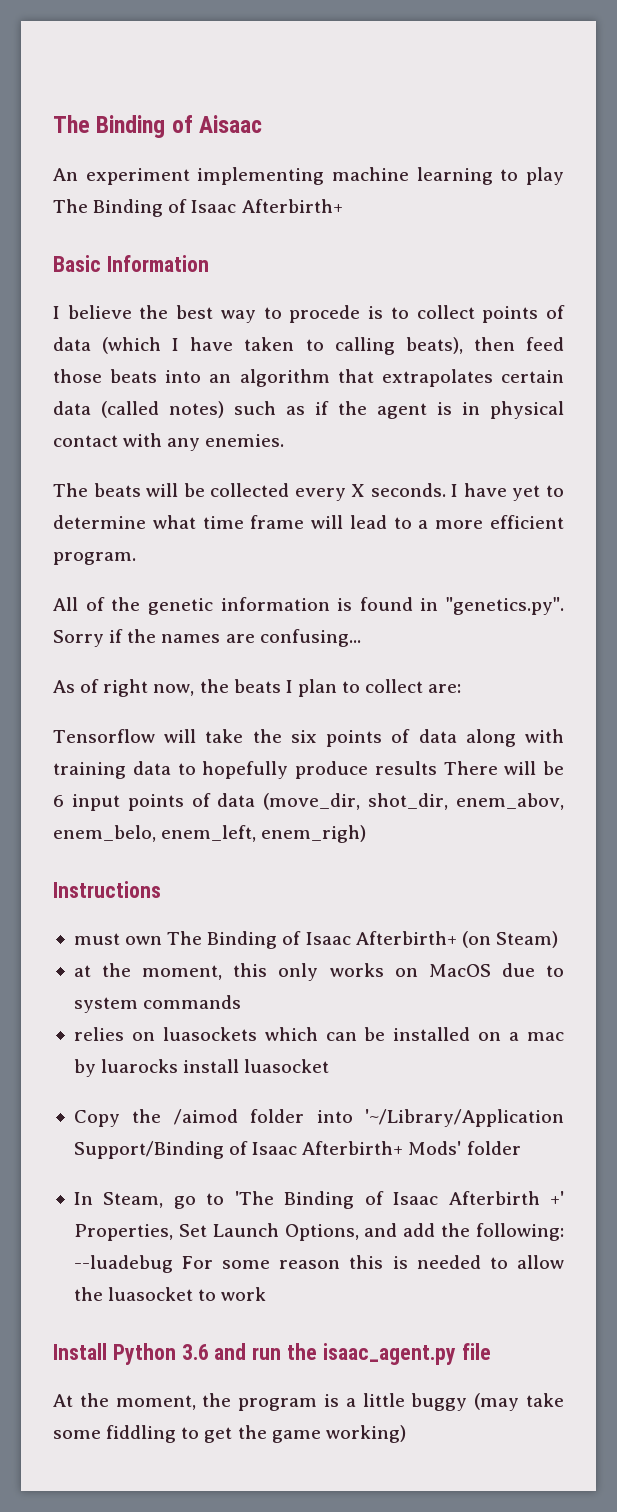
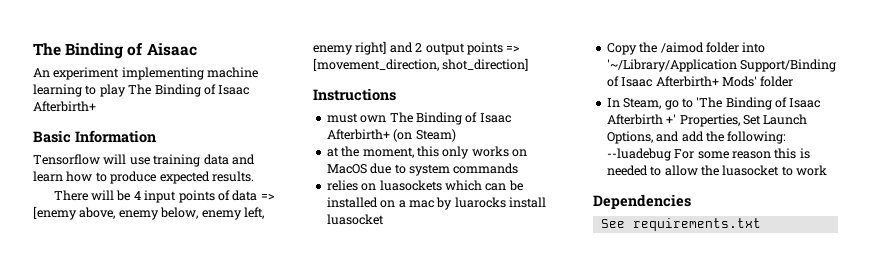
[53,305,566,323] [53,337,564,355] [53,369,564,387] [53,401,564,419] [53,433,285,451] [53,483,564,501] [53,515,564,529] [53,552,136,565] [53,597,565,615] [53,629,361,647] [53,679,462,697] [53,729,564,747] [53,761,437,779] I believe the best way to procede is to collect points of data (which I have taken to calling beats), then feed those beats into an algorithm that extrapolates certain data (called notes) such as if the agent is in physical contact with any enemies. // The beats will be collected every X seconds. I have yet to determine what time frame will lead to a more efficient program. // All of the genetic information is found in "genetics.py". Sorry if the names are confusing... // As of right now, the beats I plan to collect are: // Tensorflow will take the six points of data along with training data to hopefully produce results -> [33,154,255,167] [33,171,254,184] Tensorflow will use training data and learn how to produce expected results. //
[53,795,64,807] 6 -> [133,191,141,200] 4
[263,793,565,810] [53,825,367,843] (move_dir, shot_dir, enem_abov, enem_belo, enem_left, enem_righ) -> [260,193,274,200] [33,206,264,220] [313,41,520,55] [313,58,529,71] => [enemy above, enemy below, enemy left, enemy right] and 2 output points => [movement_direction, shot_direction]
[53,1343,491,1365] [53,1393,565,1411] [53,1425,406,1443] Install Python 3.6 and run the isaac_agent.py file // At the moment, the program is a little buggy (may take some fiddling to get the game working) -> [593,194,691,209] [600,218,761,231] Dependencies // See requirements.txt

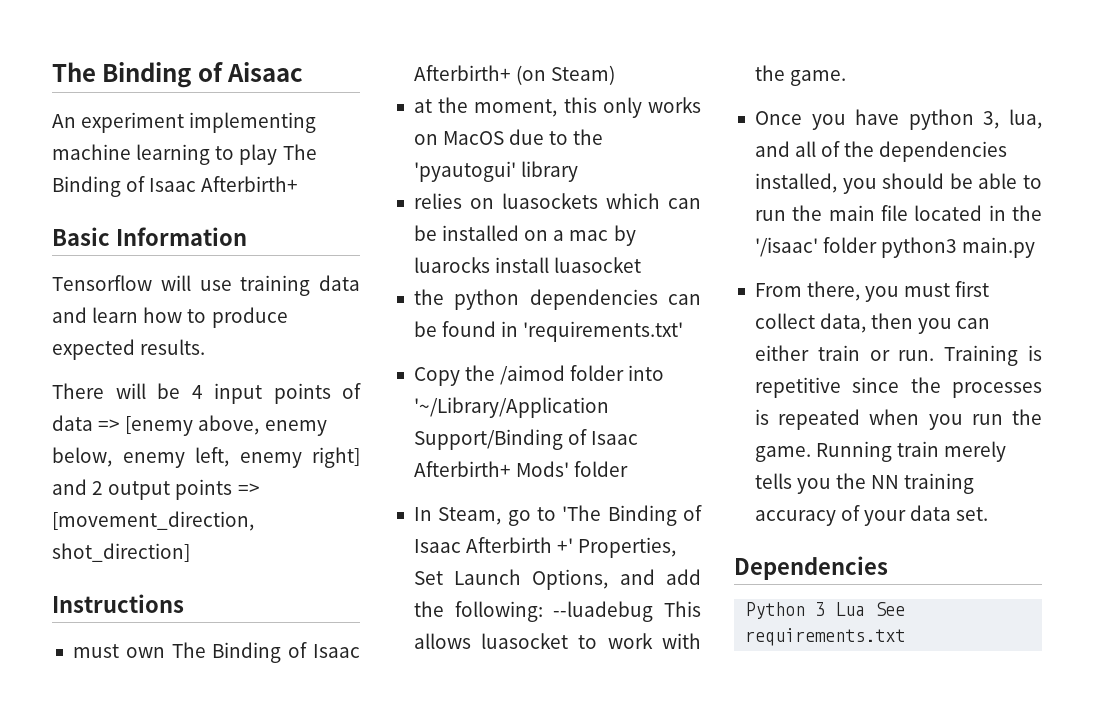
[408,163,519,176] system commands -> [573,129,604,145] [413,161,579,182] the 'pyautogui' library
(384, 219) none -> [413,289,701,310] [413,321,684,342] // the python dependencies can be found in 'requirements.txt'
[674,148,810,159] [606,165,827,176] [593,194,691,209] For some reason this is needed to allow the luasocket to work // Dependencies // -> [664,601,701,617] [413,633,701,649] [754,65,847,86] [754,109,1042,130] [754,141,1008,162] [754,173,1042,194] [754,205,1042,221] [754,237,1036,258] [754,281,990,302] [754,313,991,334] [754,345,1042,366] [754,377,1042,398] [754,409,1042,430] [754,441,1007,462] [754,473,975,494] [754,505,989,526] [734,556,888,580] [745,602,866,619] This allows luasocket to work with the game. // Once you have python 3, lua, and all of the dependencies installed, you should be able to run the main file located in the '/isaac' folder python3 main.py // From there, you must first collect data, then you can either train or run. Training is repetitive since the processes is repeated when you run the game. Running train merely tells you the NN training accuracy of your data set. // Dependencies // Python 3 Lua

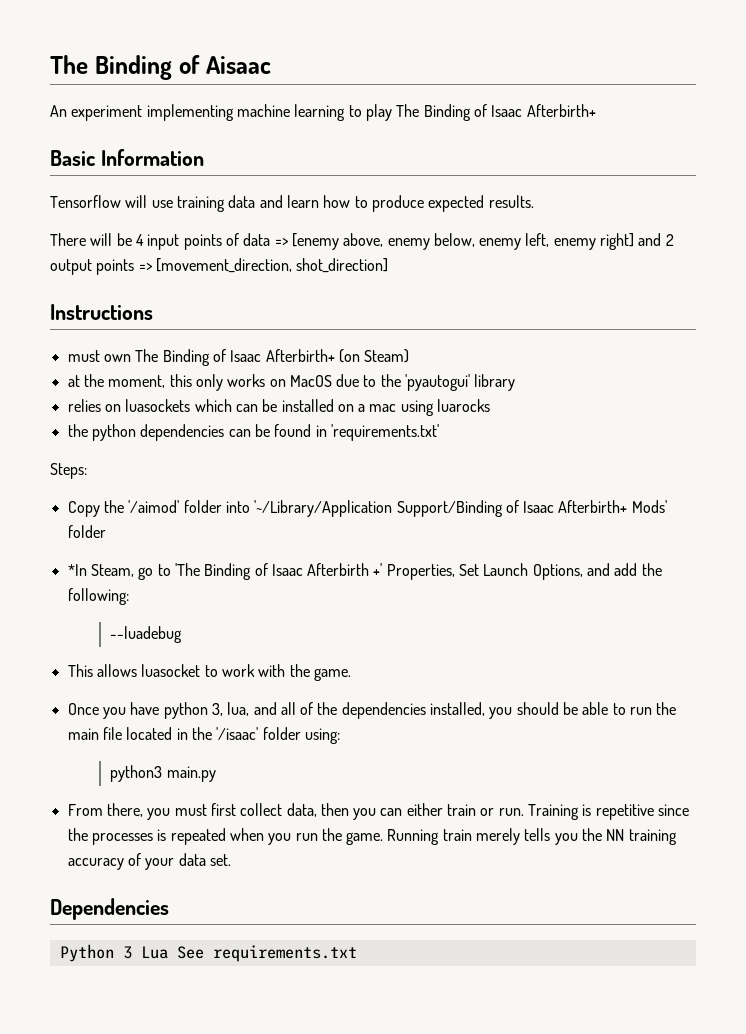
[613,225,636,246] by -> [400,400,434,416] using
[495,257,642,273] install luasocket -> (491, 405) none
(684, 331) none -> [50,463,87,479] // Steps:
[500,365,566,385] /aimod -> [128,500,180,513] '/aimod'
[413,507,432,521] In -> [67,564,87,576] *In
(543, 611) none -> (129, 596) //
(654, 611) none -> (183, 634) //
(878, 245) none -> [304,728,340,744] using: //

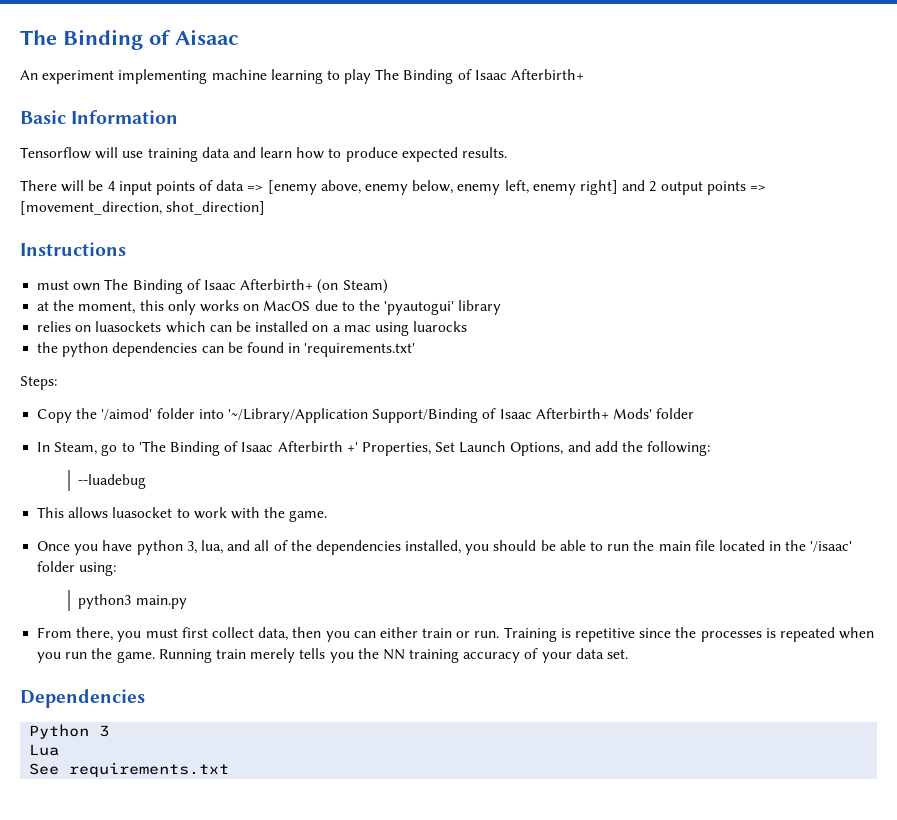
[67,564,87,576] *In -> [37,442,51,452] In
(132, 952) none -> (110, 731) //
(168, 952) none -> (60, 750) //

